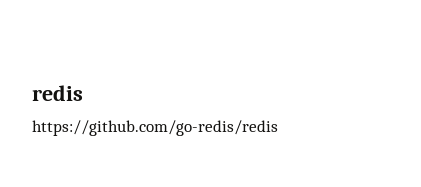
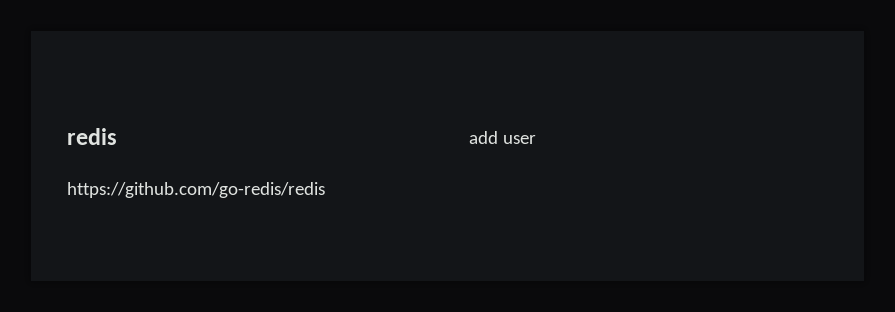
(278, 128) none -> [469,131,536,144] // add user

